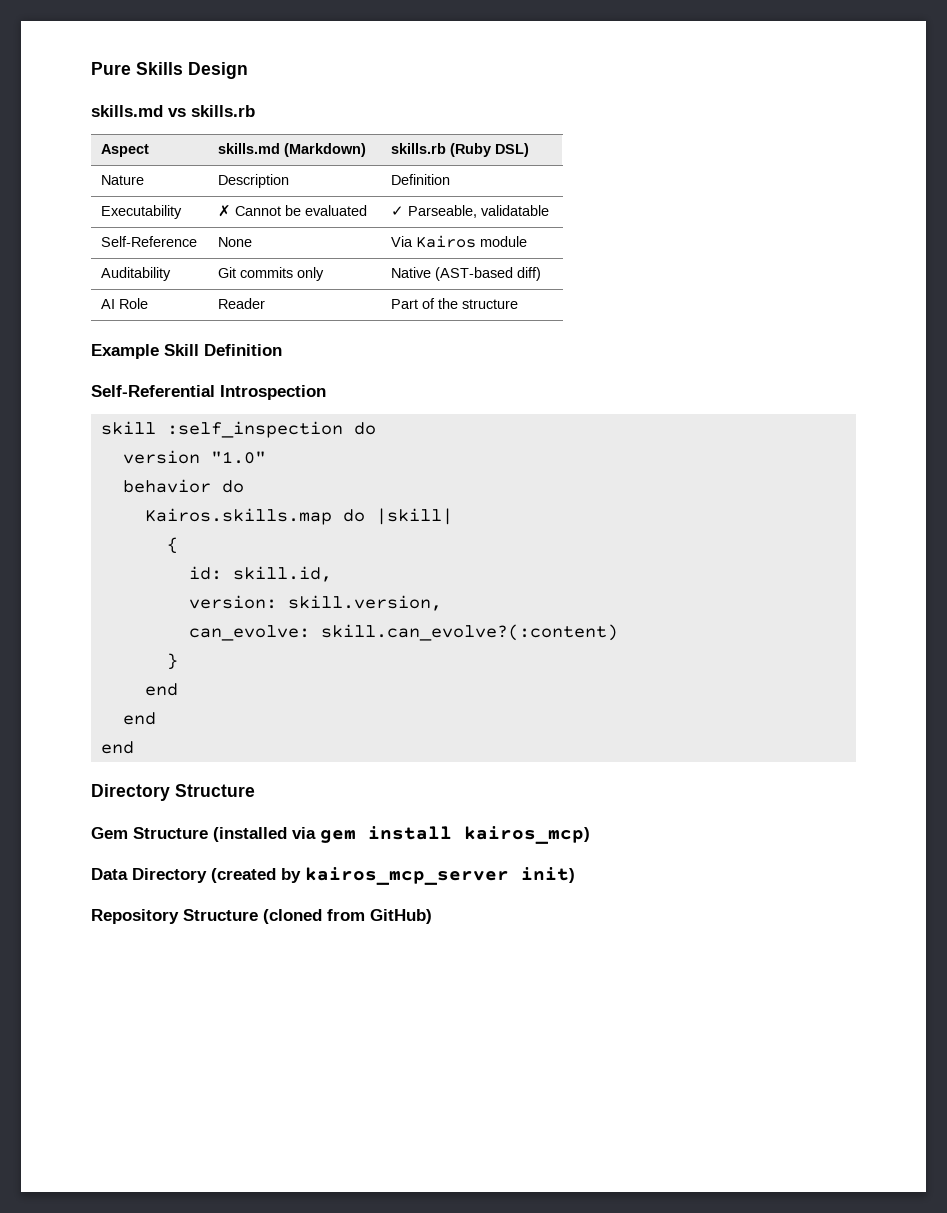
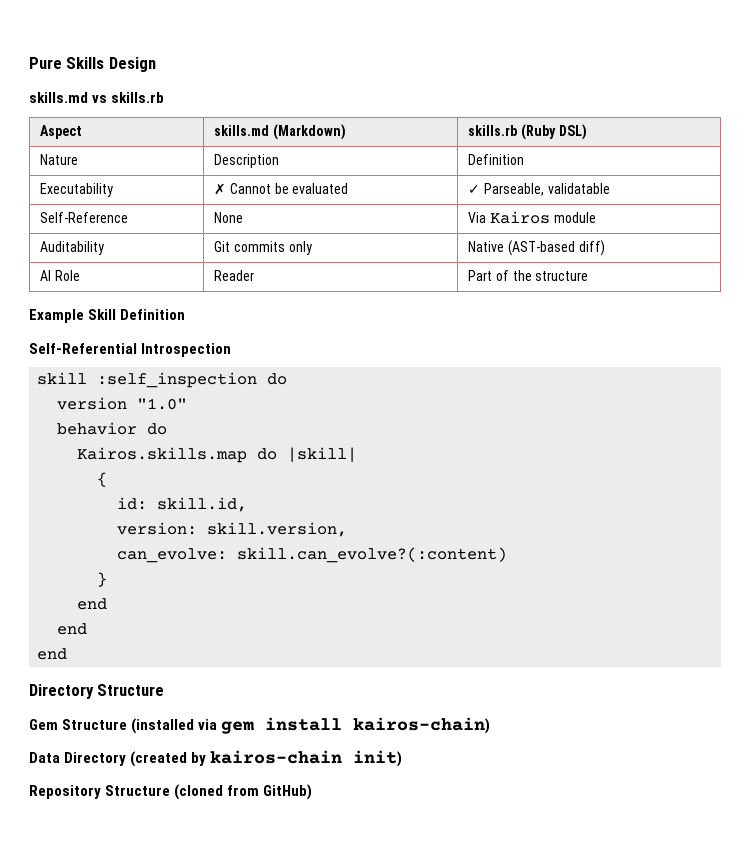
[464,826,590,844] kairos_mcp) -> [353,717,491,734] kairos-chain)
[305,867,509,885] kairos_mcp_server -> [210,750,343,764] kairos-chain

